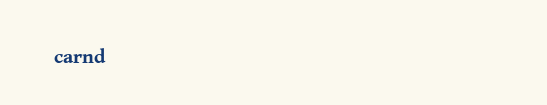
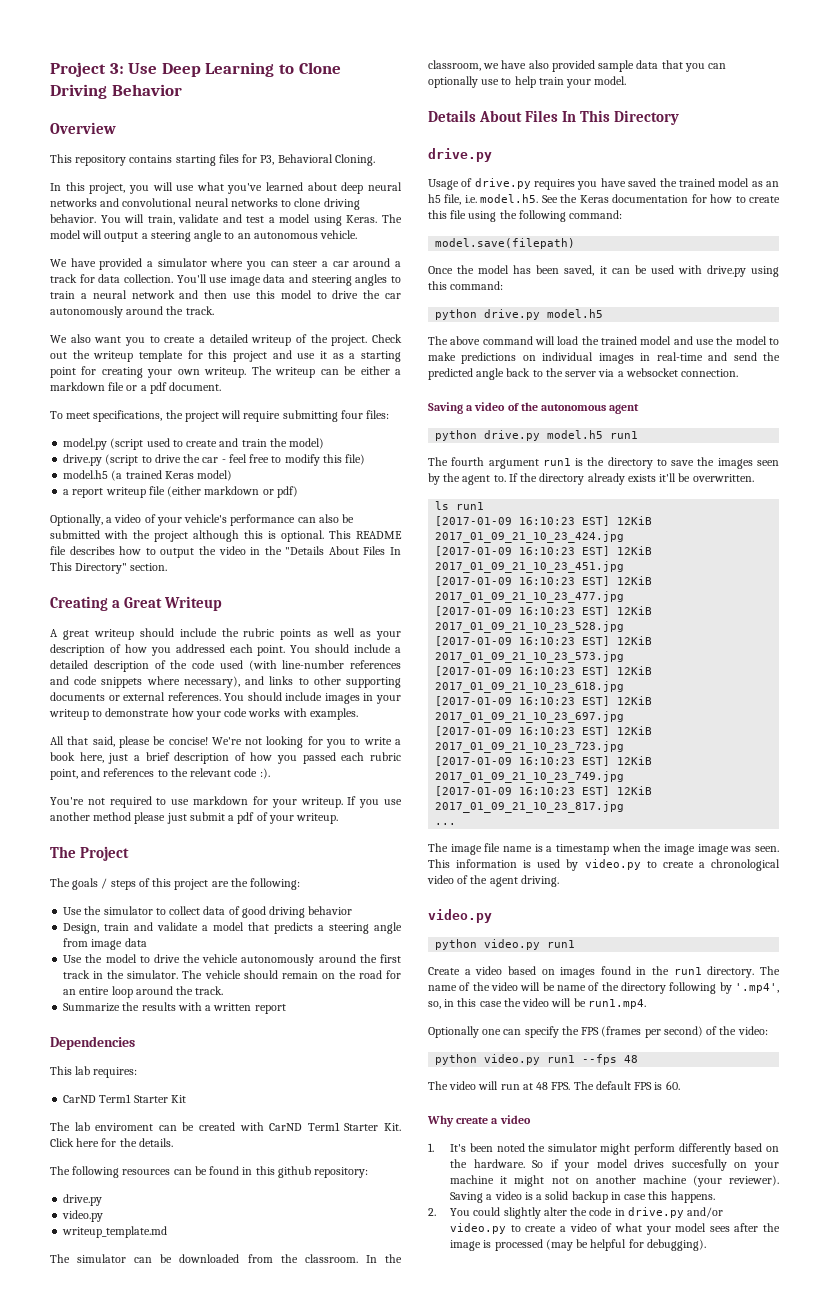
[54,48,106,63] carnd -> [50,62,341,77] [50,84,182,99] [50,122,116,134] [50,154,375,166] [50,182,402,194] [50,198,360,210] [50,214,402,226] [50,230,358,242] [50,258,402,270] [50,274,401,286] [50,290,401,299] [50,306,214,318] [50,334,403,346] [50,350,401,362] [50,366,401,378] [50,382,222,394] [50,410,390,422] [63,438,325,450] [63,454,366,466] [63,470,233,481] [63,486,298,498] [50,514,355,526] [50,530,402,542] [50,546,401,558] [50,562,168,574] [50,596,223,611] [50,628,401,640] [50,644,401,656] [50,660,401,672] [50,676,401,688] [50,692,401,704] [49,708,358,720] [50,736,402,748] [50,752,401,764] [50,768,270,780] [50,796,402,808] [50,812,339,824] [50,846,130,861] [50,878,301,890] [63,906,353,918] [63,922,402,934] [63,938,147,950] [63,954,402,966] [63,970,401,979] [63,986,224,998] [63,1002,286,1014] [50,1036,135,1050] [50,1066,138,1078] [63,1094,186,1103] [50,1122,401,1131] [50,1138,173,1147] [50,1166,369,1178] [63,1194,103,1206] [62,1210,104,1222] [62,1226,168,1238] [50,1254,402,1263] [428,60,727,72] [428,76,627,88] [428,110,680,125] [428,148,492,162] [428,178,779,190] [428,194,780,205] [428,210,623,222] [435,238,576,249] [428,265,779,277] [428,281,504,290] [435,309,604,320] [428,336,779,345] [428,352,780,364] [428,368,739,380] [428,402,640,414] [435,430,639,441] [428,457,779,469] [428,473,754,485] [435,501,485,510] [435,516,653,526] [435,531,625,543] [435,546,653,556] [435,561,625,573] [435,576,653,586] [435,591,625,603] [435,606,653,616] [435,621,625,633] [435,636,653,646] [435,651,625,663] [435,666,653,676] [435,681,625,693] [435,696,653,706] [435,711,625,723] [435,726,653,736] [435,741,625,753] [435,756,653,766] [435,771,625,783] [435,786,653,796] [435,801,625,813] [435,823,457,825] [428,843,779,855] [428,859,780,871] [427,875,559,887] [428,909,492,923] [435,939,576,950] [428,966,780,978] [428,982,779,994] [428,998,646,1009] [428,1026,768,1038] [435,1054,639,1065] [428,1081,680,1090] [427,1115,531,1127] [428,1143,779,1155] [450,1159,779,1171] [450,1175,779,1187] [450,1191,715,1203] [428,1207,724,1219] [450,1223,780,1235] [450,1239,706,1251] Project 3: Use Deep Learning to Clone Driving Behavior // Overview // This repository contains starting files for P3, Behavioral Cloning. // In this project, you will use what you've learned about deep neural networks and convolutional neural networks to clone driving behavior. You will train, validate and test a model using Keras. The model will output a steering angle to an autonomous vehicle. // We have provided a simulator where you can steer a car around a track for data collection. You'll use image data and steering angles to train a neural network and then use this model to drive the car autonomously around the track. // We also want you to create a detailed writeup of the project. Check out the writeup template for this project and use it as a starting point for creating your own writeup. The writeup can be either a markdown file or a pdf document. // To meet specifications, the project will require submitting four files: // model.py (script used to create and train the model) // drive.py (script to drive the car - feel free to modify this file) // model.h5 (a trained Keras model) // a report writeup file (either markdown or pdf) // Optionally, a video of your vehicle's performance can also be submitted with the project although this is optional. This README file describes how to output the video in the "Details About Files In This Directory" section. // Creating a Great Writeup // A great writeup should include the rubric points as well as your description of how you addressed each point. You should include a detailed description of the code used (with line-number references and code snippets where necessary), and links to other supporting documents or external references. You should include images in your writeup to demonstrate how your code works with examples. // All that said, please be concise! We're not looking for you to write a book here, just a brief description of how you passed each rubric point, and references to the relevant code :). // You're not required to use markdown for your writeup. If you use another method please just submit a pdf of your writeup. // The Project // The goals / steps of this project are the following: // Use the simulator to collect data of good driving behavior // Design, train and validate a model that predicts a steering angle from image data // Use the model to drive the vehicle autonomously around the first track in the simulator. The vehicle should remain on the road for an entire loop around the track. // Summarize the results with a written report // Dependencies // This lab requires: // CarND Term1 Starter Kit // The lab enviroment can be created with CarND Term1 Starter Kit. Click here for the details. // The following resources can be found in this github repository: // drive.py // video.py // writeup_template.md // The simulator can be downloaded from the classroom. In the classroom, we have also provided sample data that you can optionally use to help train your model. // Details About Files In This Directory // drive.py // Usage of drive.py requires you have saved the trained model as an h5 file, i.e. model.h5. See the Keras documentation for how to create this file using the following command: // model.save(filepath) // Once the model has been saved, it can be used with drive.py using this command: // python drive.py model.h5 // The above command will load the trained model and use the model to make predictions on individual images in real-time and send the predicted angle back to the server via a websocket connection. // Saving a video of the autonomous agent // python drive.py model.h5 run1 // The fourth argument run1 is the directory to save the images seen by the agent to. If the directory already exists it'll be overwritten. // ls run1 // [2017-01-09 16:10:23 EST] 12KiB 2017_01_09_21_10_23_424.jpg // [2017-01-09 16:10:23 EST] 12KiB 2017_01_09_21_10_23_451.jpg // [2017-01-09 16:10:23 EST] 12KiB 2017_01_09_21_10_23_477.jpg // [2017-01-09 16:10:23 EST] 12KiB 2017_01_09_21_10_23_528.jpg // [2017-01-09 16:10:23 EST] 12KiB 2017_01_09_21_10_23_573.jpg // [2017-01-09 16:10:23 EST] 12KiB 2017_01_09_21_10_23_618.jpg // [2017-01-09 16:10:23 EST] 12KiB 2017_01_09_21_10_23_697.jpg // [2017-01-09 16:10:23 EST] 12KiB 2017_01_09_21_10_23_723.jpg // [2017-01-09 16:10:23 EST] 12KiB 2017_01_09_21_10_23_749.jpg // [2017-01-09 16:10:23 EST] 12KiB 2017_01_09_21_10_23_817.jpg // ... // The image file name is a timestamp when the image image was seen. This information is used by video.py to create a chronological video of the agent driving. // video.py // python video.py run1 // Create a video based on images found in the run1 directory. The name of the video will be name of the directory following by '.mp4', so, in this case the video will be run1.mp4. // Optionally one can specify the FPS (frames per second) of the video: // python video.py run1 --fps 48 // The video will run at 48 FPS. The default FPS is 60. // Why create a video // 1. It's been noted the simulator might perform differently based on the hardware. So if your model drives succesfully on your machine it might not on another machine (your reviewer). Saving a video is a solid backup in case this happens. // 2. You could slightly alter the code in drive.py and/or video.py to create a video of what your model sees after the image is processed (may be helpful for debugging).

